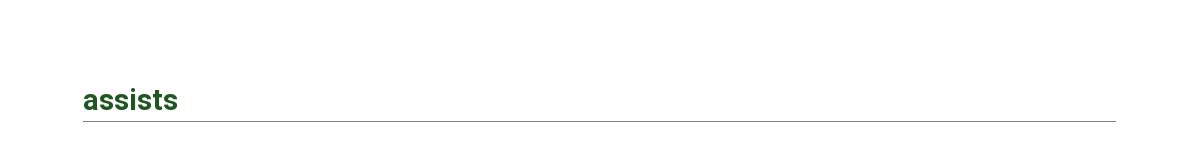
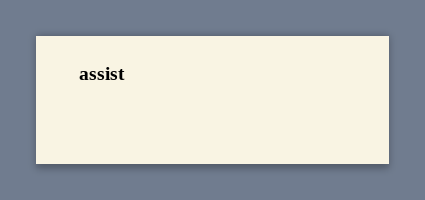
[83,88,178,110] assists -> [79,67,125,80] assist

